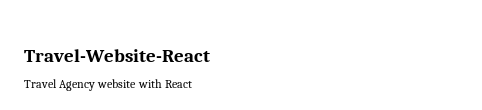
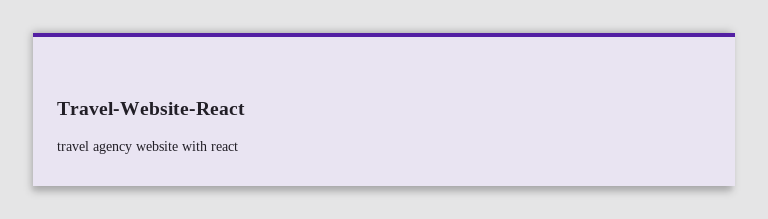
[24,79,96,91] Travel Agency -> [57,141,132,154] travel agency
[164,80,192,88] React -> [211,142,238,151] react

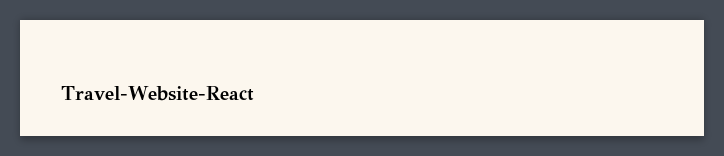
[57,141,238,154] // travel agency website with react -> (254, 93) none

